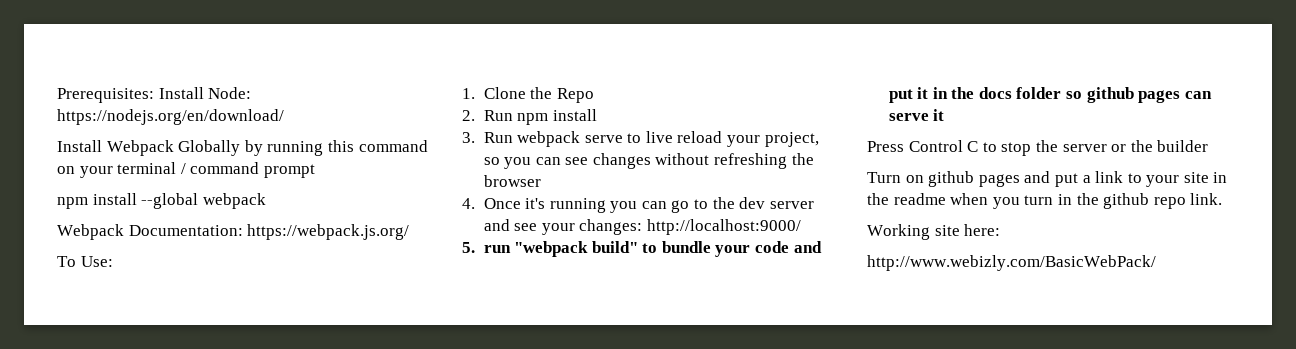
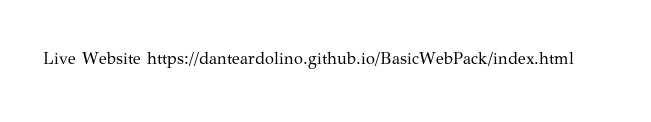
[57,87,252,103] [57,109,284,125] [57,140,428,156] [57,162,315,178] [57,193,266,209] [57,224,410,240] [57,256,113,267] [462,87,594,103] [462,109,597,125] [462,131,819,147] [483,153,814,169] [483,175,541,187] [462,197,814,213] [483,219,801,235] [462,241,822,257] [888,87,1212,103] [888,109,945,121] [867,140,1209,156] [867,171,1228,187] [867,193,1223,209] [867,224,1001,240] [867,255,1156,271] Prerequisites: Install Node: https://nodejs.org/en/download/ // Install Webpack Globally by running this command on your terminal / command prompt // npm install --global webpack // Webpack Documentation: https://webpack.js.org/ // To Use: // 1. Clone the Repo // 2. Run npm install // 3. Run webpack serve to live reload your project, so you can see changes without refreshing the browser // 4. Once it's running you can go to the dev server and see your changes: http://localhost:9000/ // 5. run "webpack build" to bundle your code and put it in the docs folder so github pages can serve it // Press Control C to stop the server or the builder // Turn on github pages and put a link to your site in the readme when you turn in the github repo link. // Working site here: // http://www.webizly.com/BasicWebPack/ -> [43,52,574,69] Live Website https://danteardolino.github.io/BasicWebPack/index.html

